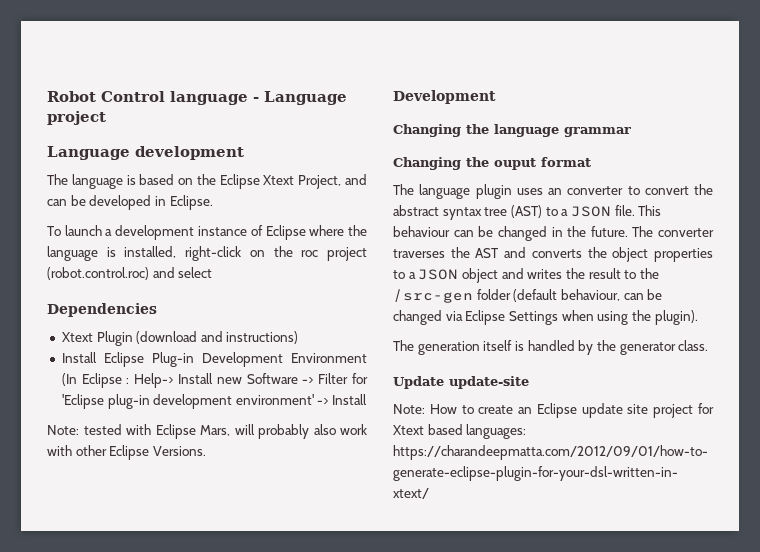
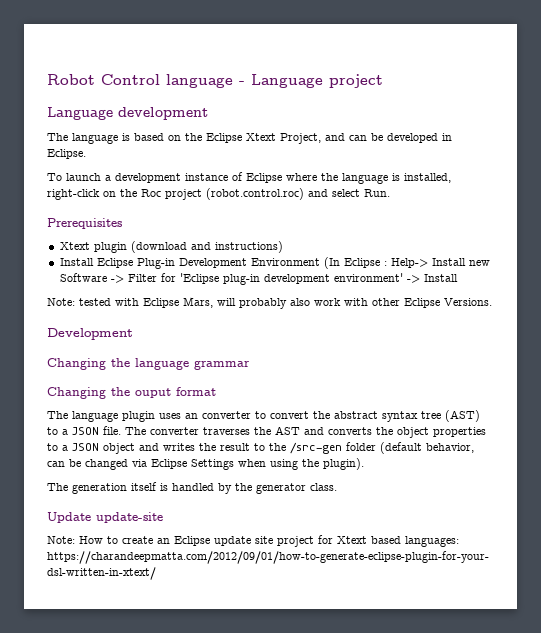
[301,250,319,257] roc -> [141,189,161,197] Roc
[47,303,157,317] [61,331,133,346] // Dependencies // Xtext Plugin -> [364,189,390,197] [47,218,122,229] [59,242,127,253] Run. // Prerequisites // Xtext plugin
[638,205,662,216] [393,226,628,241] This behaviour can be changed in the future. -> (121, 430) none
[560,289,620,301] behaviour, -> [426,443,474,453] behavior,

